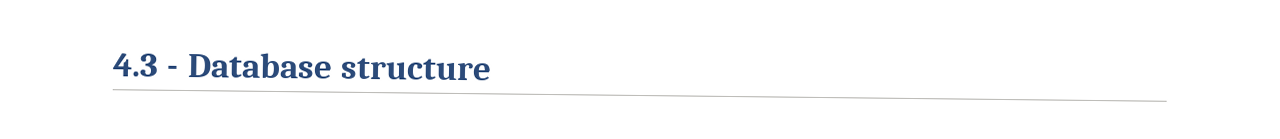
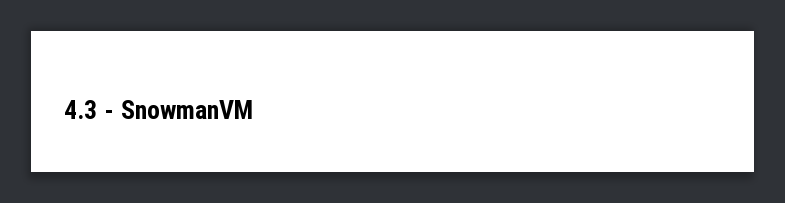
[186,52,492,81] Database structure -> [121,100,254,119] SnowmanVM

